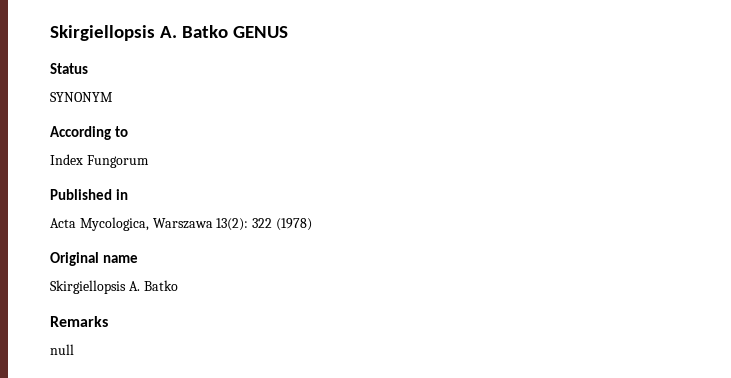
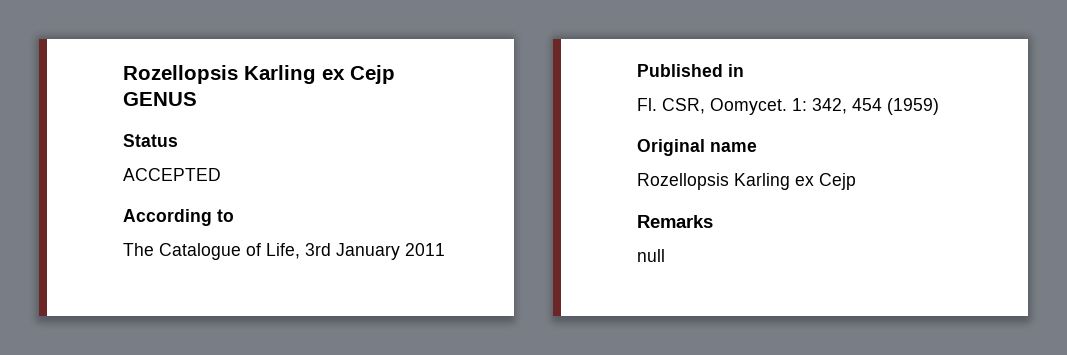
[50,25,228,41] Skirgiellopsis A. Batko -> [123,65,395,84] Rozellopsis Karling ex Cejp
[50,92,113,102] SYNONYM -> [123,168,221,181] ACCEPTED
[50,154,149,168] [50,189,128,200] [50,217,312,231] [50,252,138,266] [50,280,178,294] Index Fungorum // Published in // Acta Mycologica, Warszawa 13(2): 322 (1978) // Original name // Skirgiellopsis A. Batko -> [123,243,445,260] [637,64,744,77] [637,98,939,115] [637,139,757,156] [637,173,856,190] The Catalogue of Life, 3rd January 2011 // Published in // Fl. CSR, Oomycet. 1: 342, 454 (1959) // Original name // Rozellopsis Karling ex Cejp

